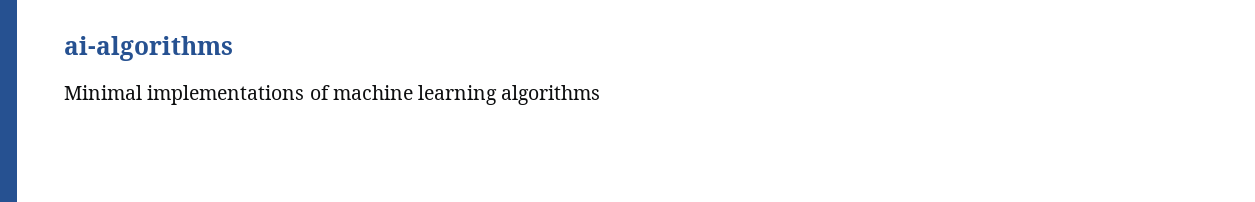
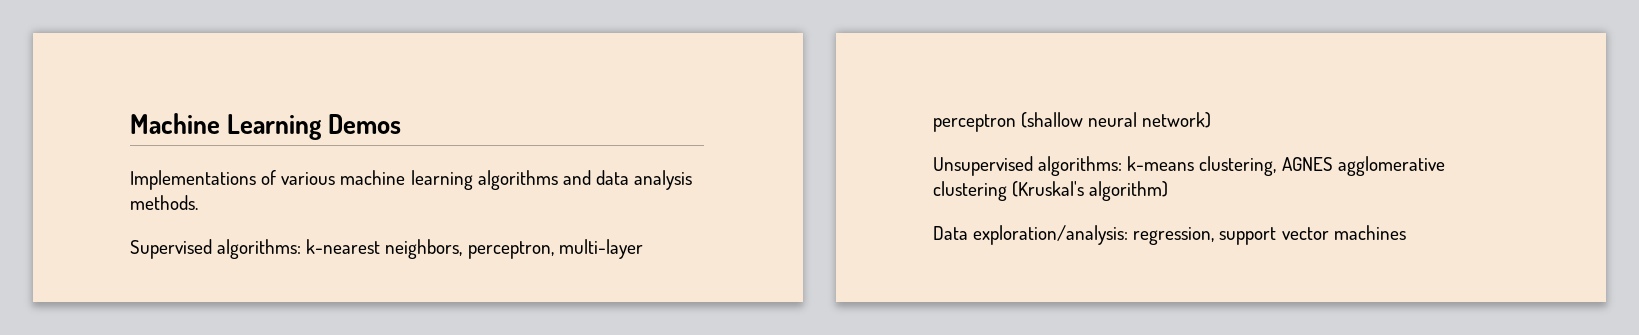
[64,36,233,61] [64,85,601,105] ai-algorithms // Minimal implementations of machine learning algorithms -> [130,113,402,140] [130,170,693,190] [130,195,198,210] [130,239,643,259] [933,112,1212,132] [933,156,1445,176] [933,181,1169,201] [933,225,1406,245] Machine Learning Demos // Implementations of various machine learning algorithms and data analysis methods. // Supervised algorithms: k-nearest neighbors, perceptron, multi-layer perceptron (shallow neural network) // Unsupervised algorithms: k-means clustering, AGNES agglomerative clustering (Kruskal's algorithm) // Data exploration/analysis: regression, support vector machines

